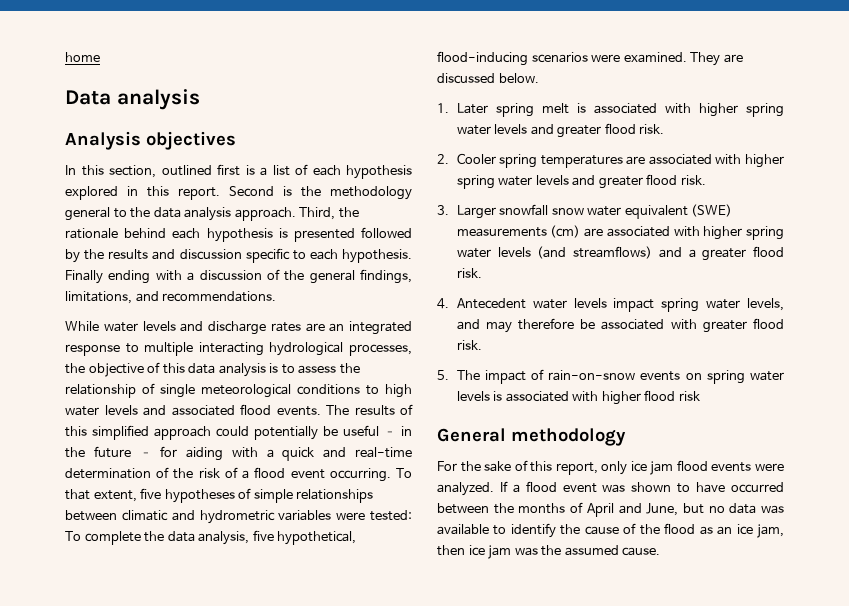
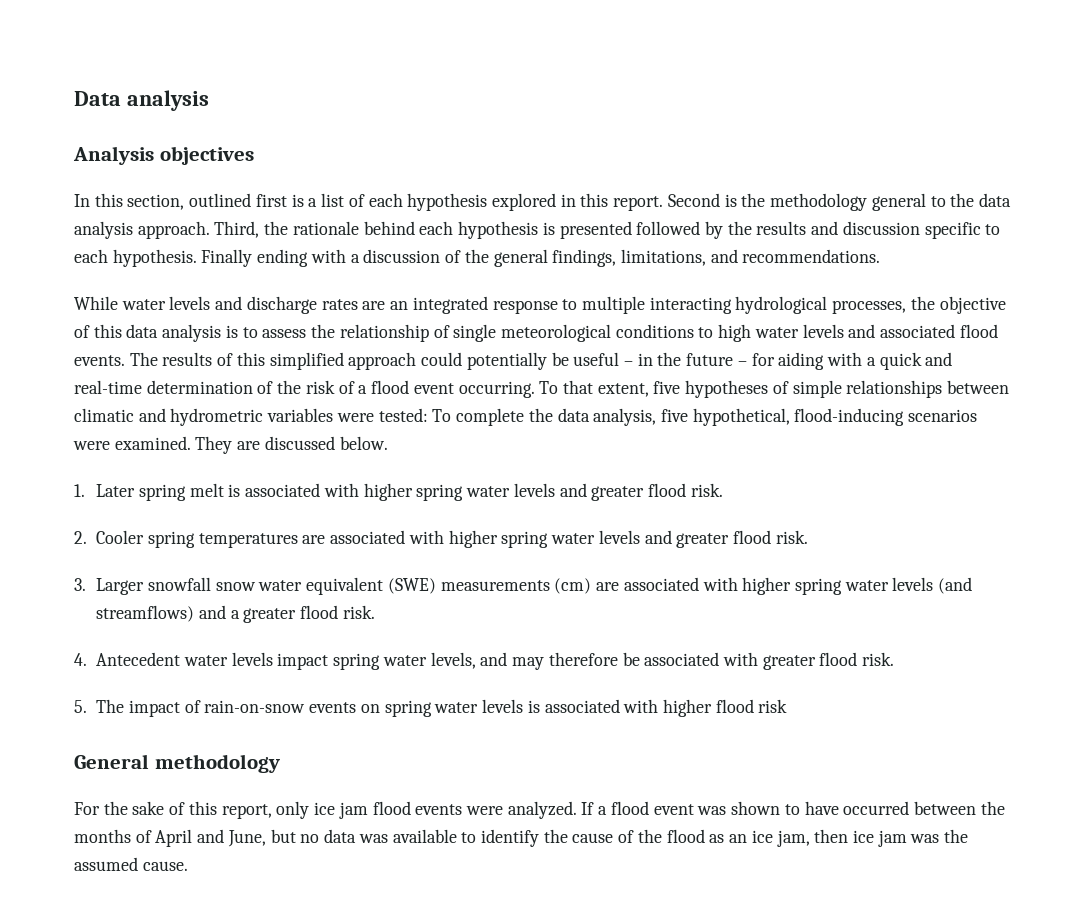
[65,52,100,62] home // -> (74, 98) none

